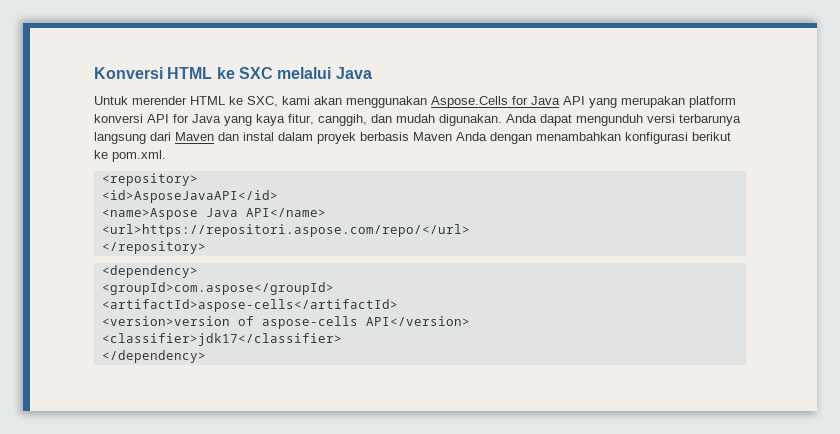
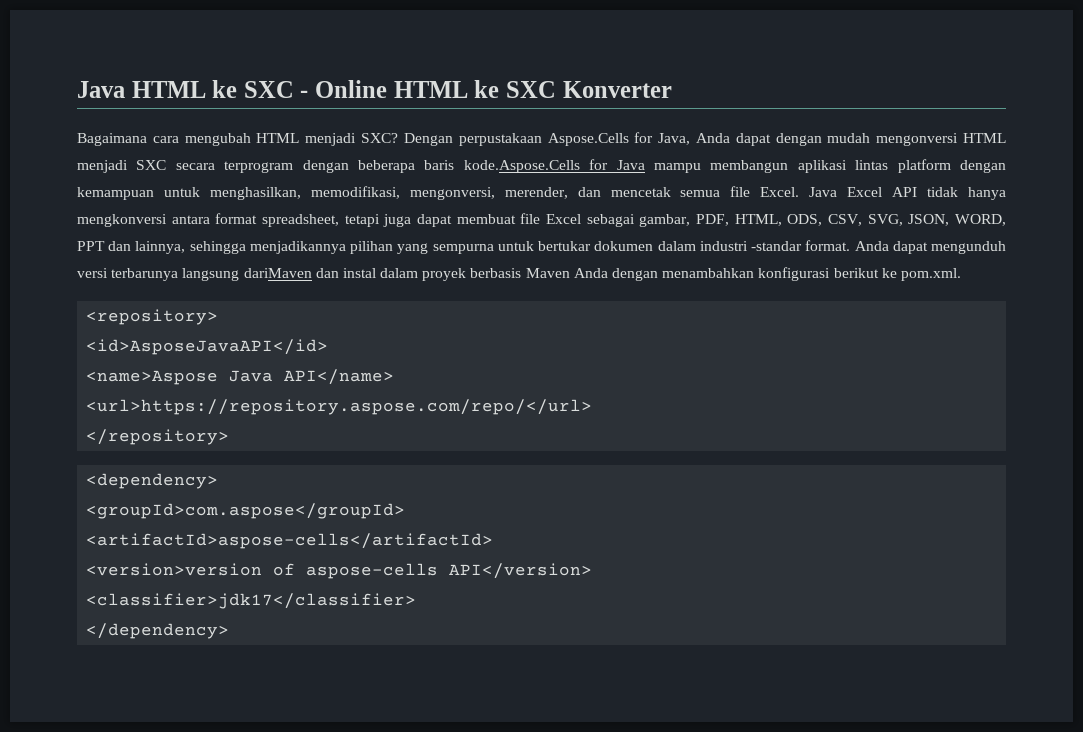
[94,67,372,79] [94,96,736,108] [94,114,502,126] Konversi HTML ke SXC melalui Java // Untuk merender HTML ke SXC, kami akan menggunakan Aspose.Cells for Java API yang merupakan platform konversi API for Java yang kaya fitur, canggih, dan mudah digunakan. -> [77,80,672,98] [77,132,1006,146] [77,159,1006,173] [77,186,1006,200] [77,213,1006,227] [77,240,851,254] Java HTML ke SXC - Online HTML ke SXC Konverter // Bagaimana cara mengubah HTML menjadi SXC? Dengan perpustakaan Aspose.Cells for Java, Anda dapat dengan mudah mengonversi HTML menjadi SXC secara terprogram dengan beberapa baris kode.Aspose.Cells for Java mampu membangun aplikasi lintas platform dengan kemampuan untuk menghasilkan, memodifikasi, mengonversi, merender, dan mencetak semua file Excel. Java Excel API tidak hanya mengkonversi antara format spreadsheet, tetapi juga dapat membuat file Excel sebagai gambar, PDF, HTML, ODS, CSV, SVG, JSON, WORD, PPT dan lainnya, sehingga menjadikannya pilihan yang sempurna untuk bertukar dokumen dalam industri -standar format.
[150,132,214,141] dari Maven -> [243,268,312,278] dariMaven
[101,224,470,237] <url>https://repositori.aspose.com/repo/</url> -> [86,399,593,415] <url>https://repository.aspose.com/repo/</url>

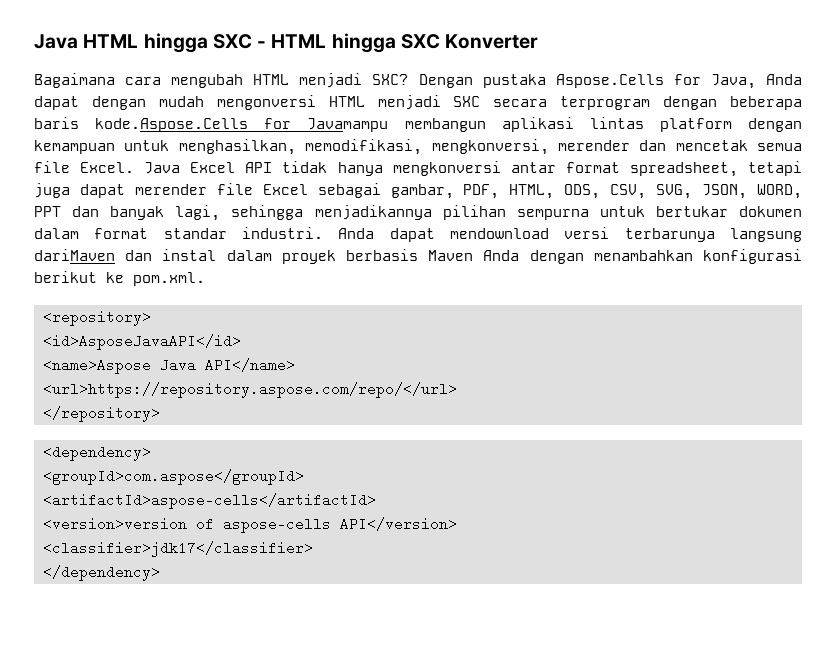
[212,80,238,98] ke -> [143,33,208,53] hingga
[315,80,500,98] Online HTML ke -> [271,33,396,53] HTML hingga
[458,133,542,146] perpustakaan -> [482,74,546,88] pustaka
[616,160,701,173] Java mampu -> [307,118,389,132] Javamampu
[409,187,568,200] mengonversi, merender, -> [431,139,630,155] mengkonversi, merender
[171,215,210,224] antara -> [510,162,556,173] antar
[456,214,516,224] membuat -> [134,184,207,195] merender
[135,241,186,254] lainnya, -> [110,205,221,221] banyak lagi,
[397,243,429,254] yang -> (506, 212) none
[699,240,1007,254] industri -standar format. Anda dapat mengunduh -> [94,227,549,242] format standar industri. Anda dapat mendownload

